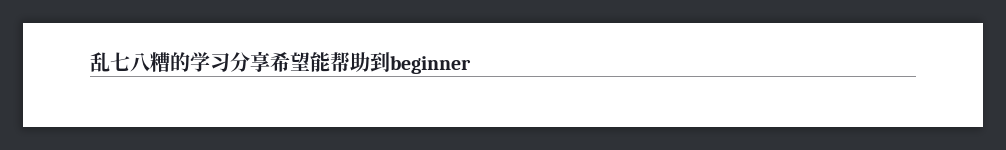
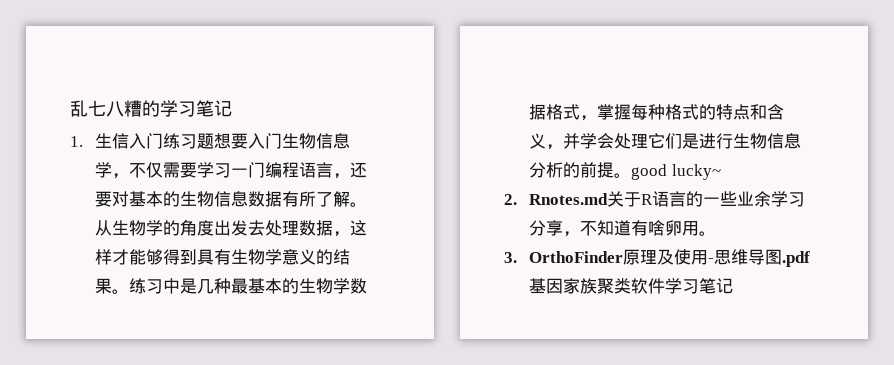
[230,51,471,74] 分享希望能帮助到beginner -> [196,100,232,117] [70,133,351,149] [95,162,368,179] [95,191,368,207] [95,219,368,237] [95,249,351,265] [95,278,368,294] [529,104,785,121] [529,133,802,150] [529,162,721,180] [504,191,806,207] [529,220,717,237] [504,249,811,267] [529,278,734,294] 笔记 // 1.生信入门练习题想要入门生物信息学，不仅需要学习一门编程语言，还要对基本的生物信息数据有所了解。从生物学的角度出发去处理数据，这样才能够得到具有生物学意义的结果。练习中是几种最基本的生物学数据格式，掌握每种格式的特点和含义，并学会处理它们是进行生物信息分析的前提。good lucky~ // 2. Rnotes.md关于R语言的一些业余学习分享，不知道有啥卵用。 // 3. OrthoFinder原理及使用-思维导图.pdf基因家族聚类软件学习笔记

